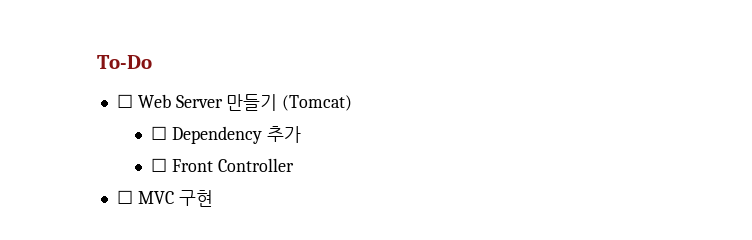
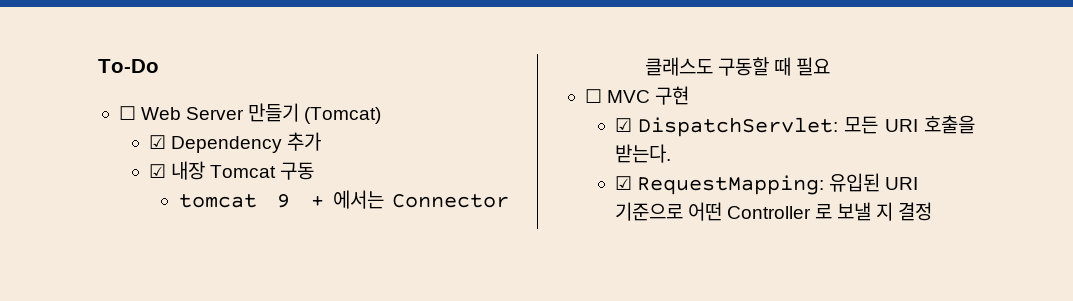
[150,126,167,140] ☐ -> [148,135,166,149] ☑
[150,158,294,172] [116,190,213,207] ☐ Front Controller // ☐ MVC 구현 -> [148,161,315,180] [178,190,509,209] [644,57,830,76] [584,86,690,105] [614,115,975,137] [614,144,671,163] [614,173,919,195] [614,202,933,221] ☑ 내장 Tomcat 구동 // tomcat 9 + 에서는 Connector 클래스도 구동할 때 필요 // ☐ MVC 구현 // ☑ DispatchServlet: 모든 URI 호출을 받는다. // ☑ RequestMapping: 유입된 URI 기준으로 어떤 Controller 로 보낼 지 결정

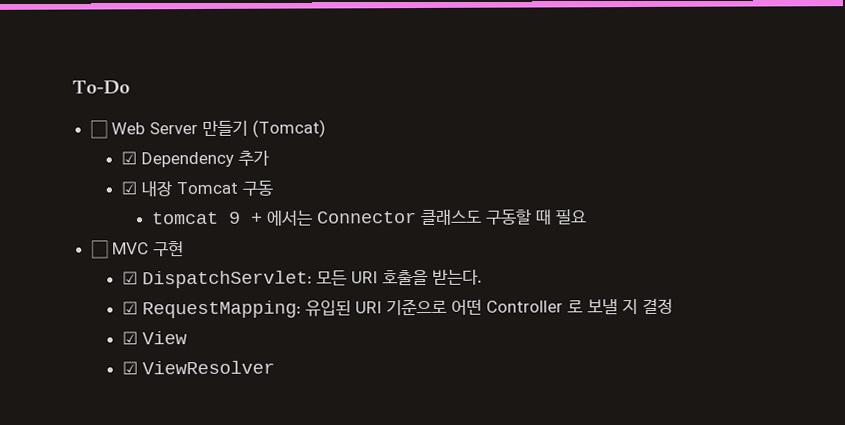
(933, 211) none -> [122,331,188,345] [122,360,276,375] // ☑ View // ☑ ViewResolver

